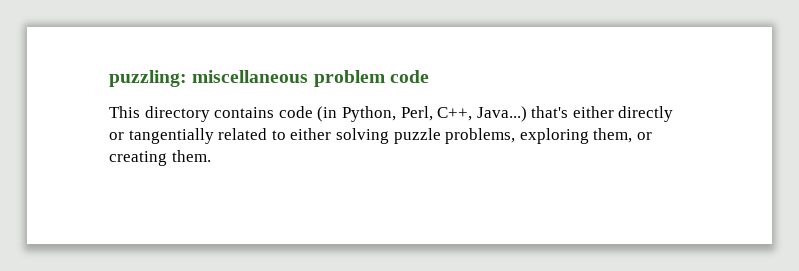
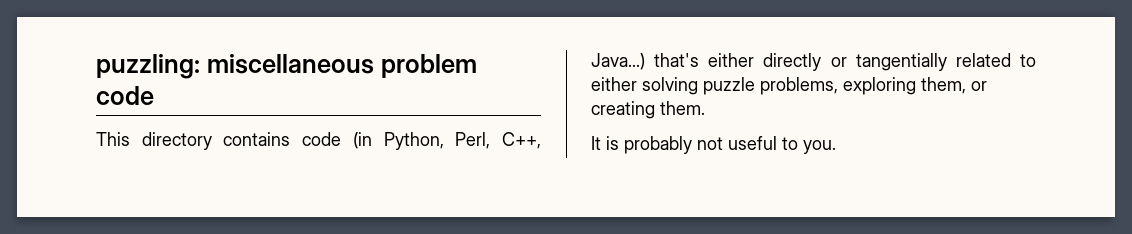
(211, 156) none -> [591,136,836,154] // It is probably not useful to you.

